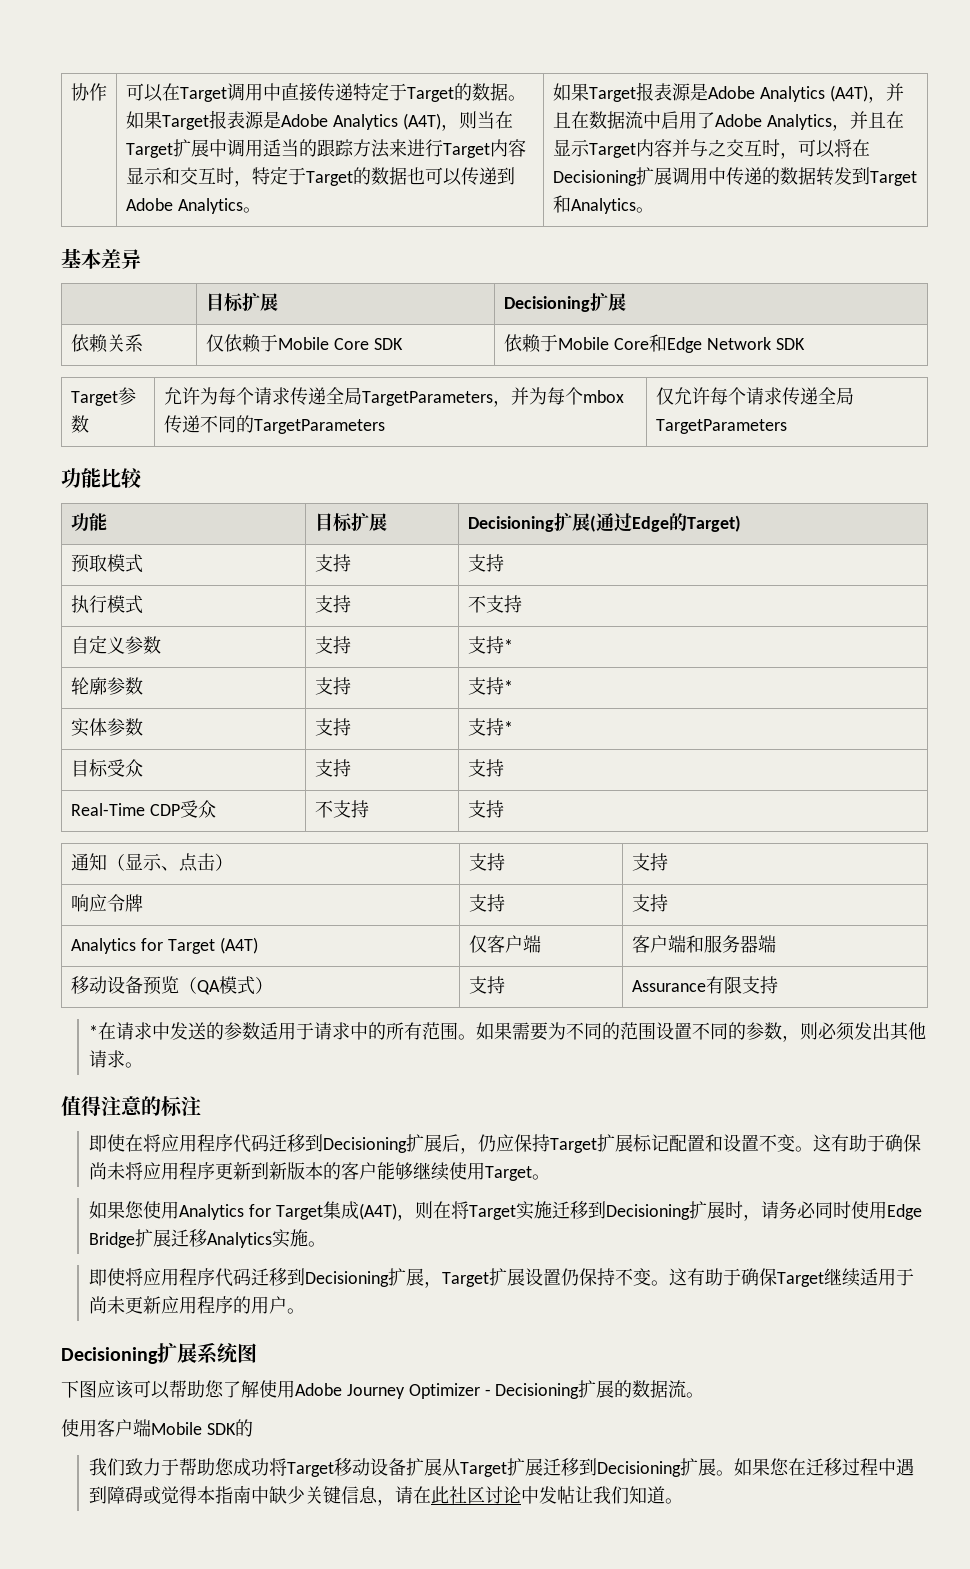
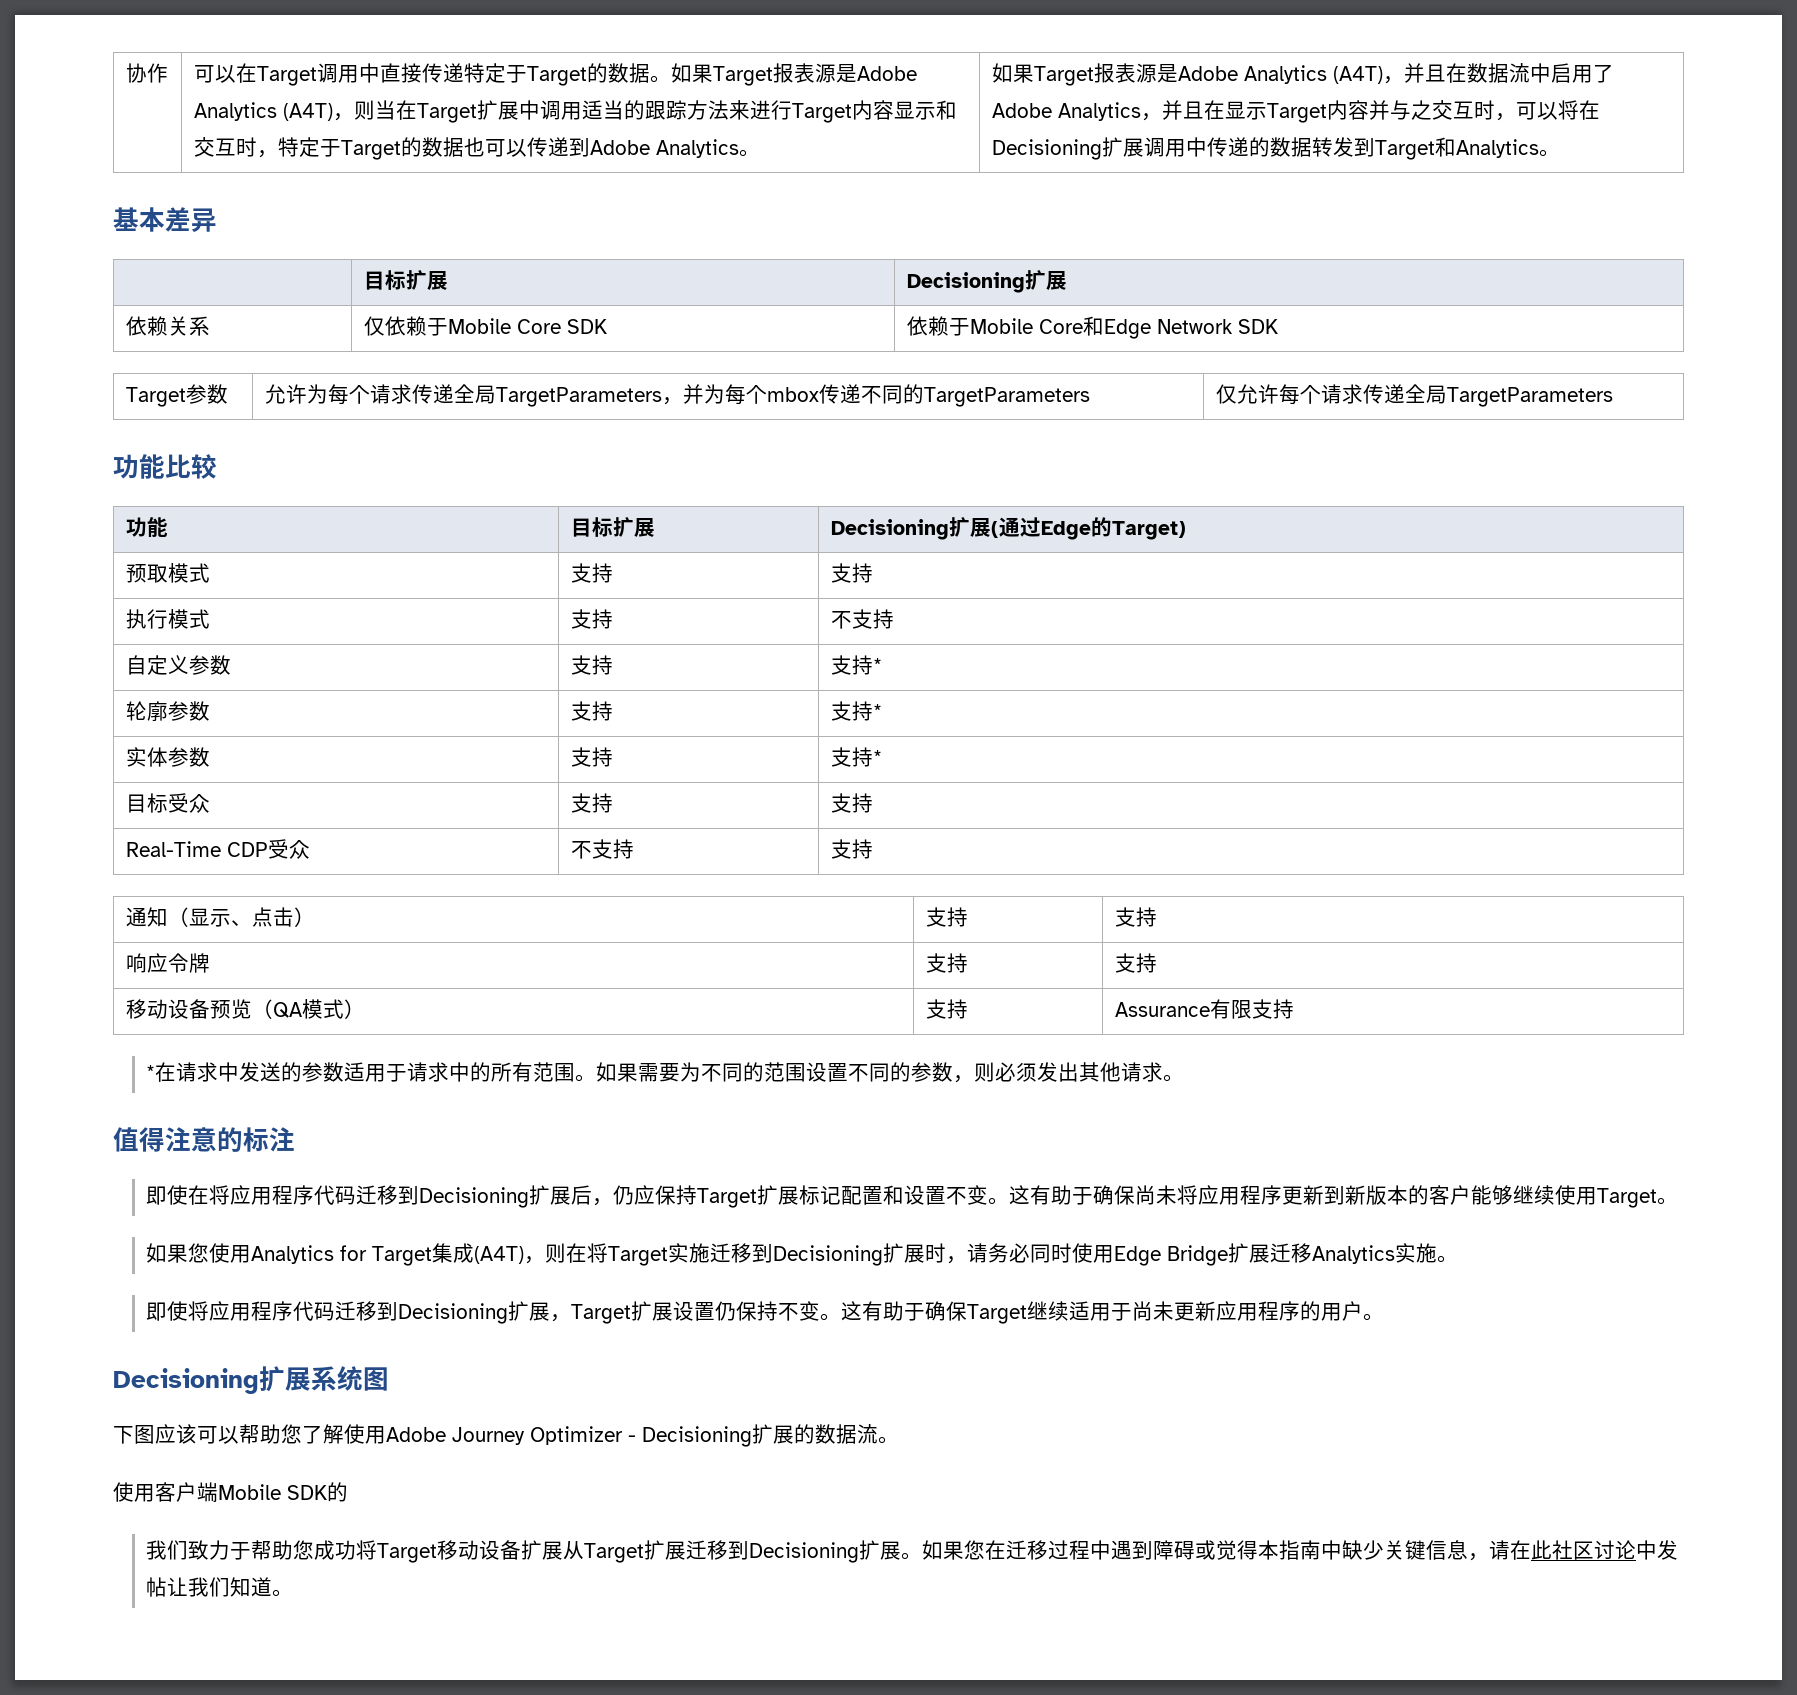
[70,937,258,954] [468,935,541,953] [631,935,776,953] // Analytics for Target (A4T) | 仅客户端 | 客户端和服务器端 -> (1157, 963) none

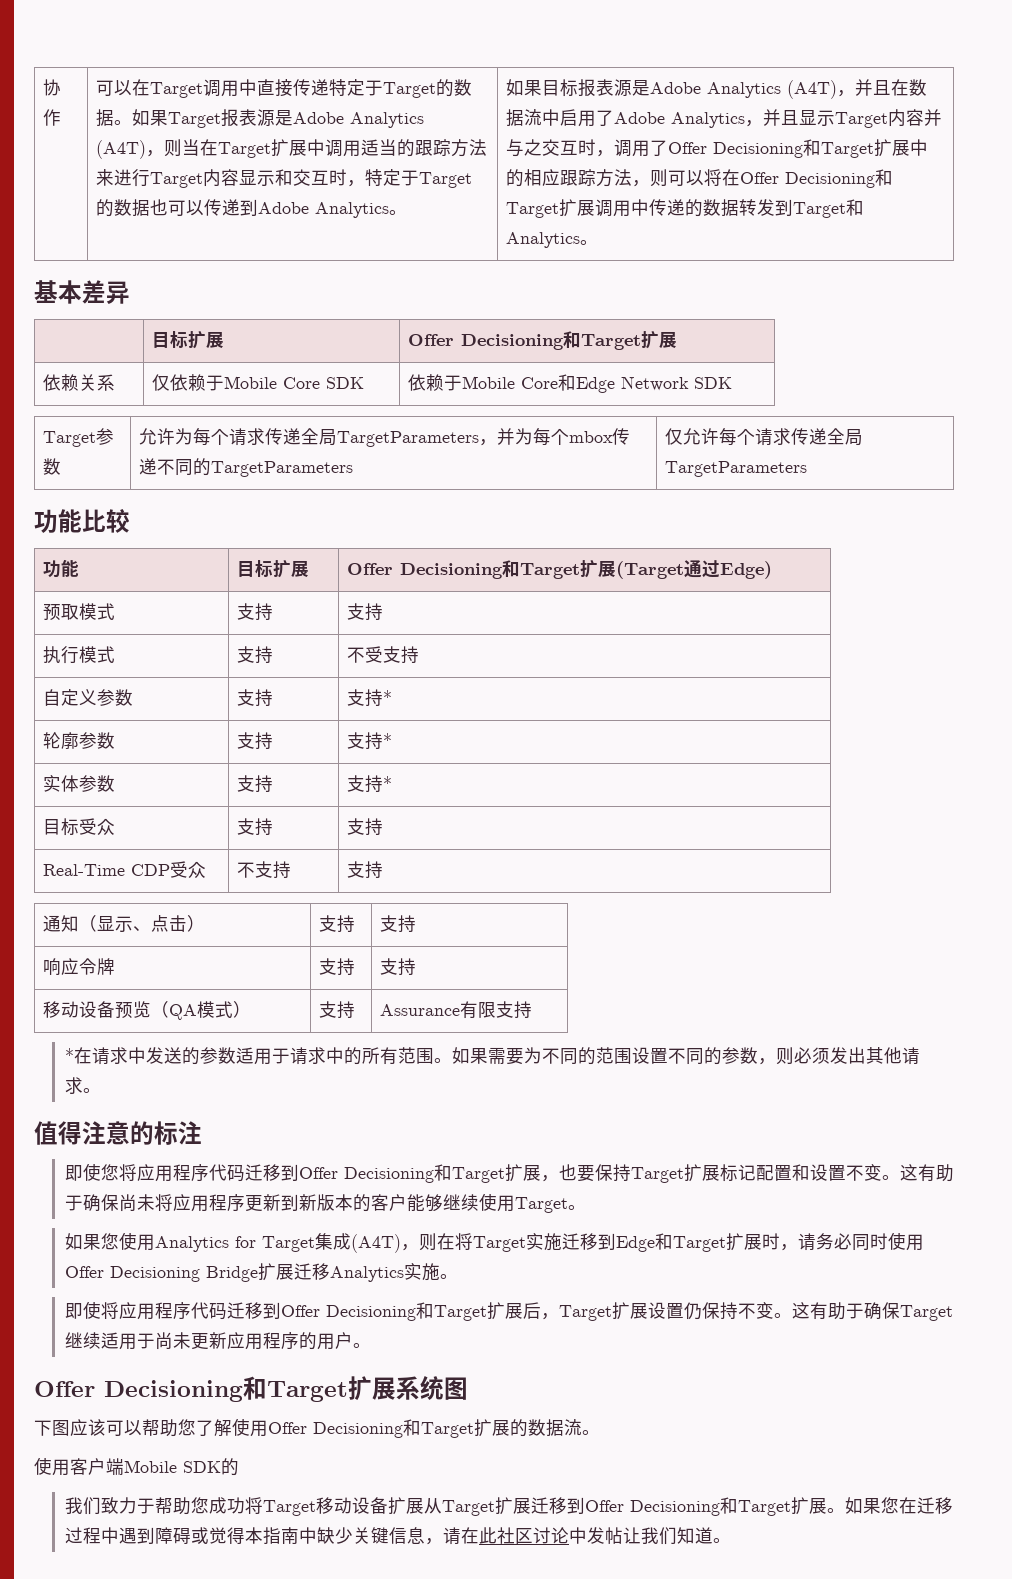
[1033,66,1094,86] Target -> [542,79,579,97] 目标
[1203,100,1225,120] 在 -> (800, 117) none
[1515,100,1600,120] [991,139,1102,160] 可以将在Decisioning -> [614,139,929,158] [506,169,894,188] [506,202,560,218] 调用了Offer Decisioning和Target扩展中的相应跟踪方法，则可以将在Offer Decisioning和Target
[906,272,1025,293] Decisioning -> [408,331,642,350] Offer Decisioning和Target
[830,517,1186,540] Decisioning扩展(通过Edge的Target) -> [347,560,773,579] Offer Decisioning和Target扩展(Target通过Edge)
(852, 620) none -> [365,646,384,663] 受
[188,1185,656,1208] 在将应用程序代码迁移到Decisioning扩展后，仍应 -> [100,1164,595,1183] 您将应用程序代码迁移到Offer Decisioning和Target扩展，也要
[773,1245,884,1266] Decisioning -> [615,1233,726,1252] Edge和Target
[1114,1246,1162,1266] Edge -> [64,1266,200,1282] Offer Decisioning
[398,1301,551,1324] Decisioning扩展 -> [280,1302,541,1321] Offer Decisioning和Target扩展后
[113,1368,259,1394] Decisioning -> [34,1376,348,1402] Offer Decisioning和Target
[386,1426,752,1447] Adobe Journey Optimizer - Decisioning -> [268,1419,474,1438] Offer Decisioning和Target
[749,1542,860,1563] Decisioning -> [584,1497,791,1516] Offer Decisioning和Target

